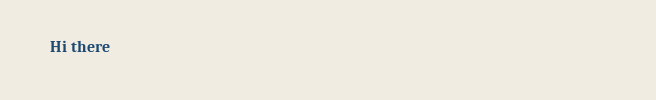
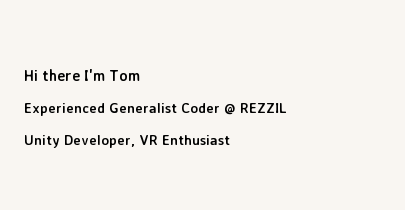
(111, 46) none -> [84,69,141,81] [24,103,287,116] [24,135,230,148] I'm Tom // Experienced Generalist Coder @ REZZIL // Unity Developer, VR Enthusiast

